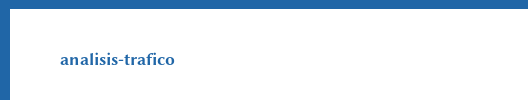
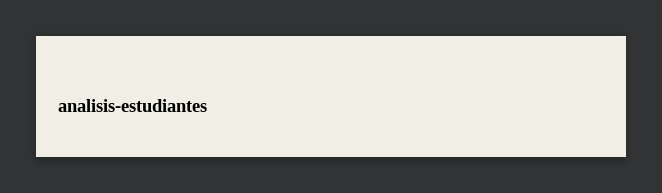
[60,52,175,65] analisis-trafico -> [58,99,207,112] analisis-estudiantes

